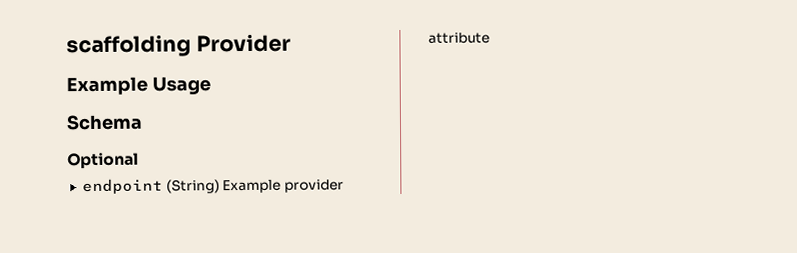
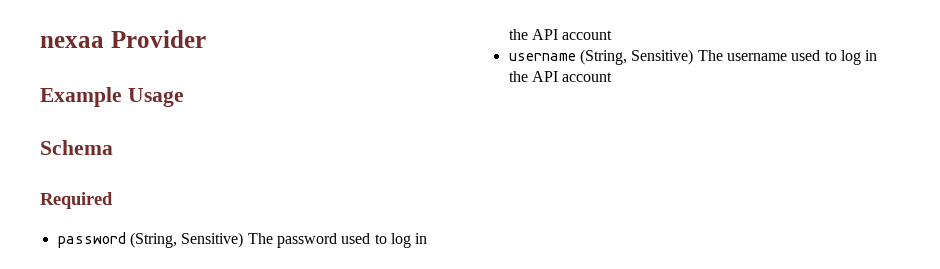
[66,34,191,58] scaffolding -> [40,36,104,48] nexaa
[67,152,139,170] [81,178,344,195] [427,32,490,44] Optional // endpoint (String) Example provider attribute -> [40,192,113,209] [57,232,428,248] [508,29,613,40] [508,49,878,65] [508,71,613,82] Required // password (String, Sensitive) The password used to log in the API account // username (String, Sensitive) The username used to log in the API account

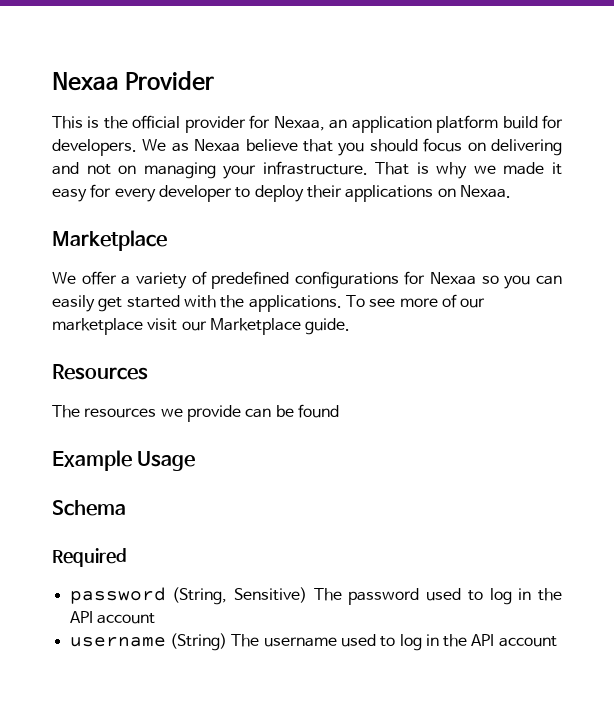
[40,36,104,48] nexaa -> [52,72,119,91] Nexaa
(206, 39) none -> [52,115,563,133] [52,138,562,156] [52,161,563,179] [52,184,511,202] [52,230,167,251] [52,271,562,289] [52,294,486,312] [52,318,351,335] [52,364,148,380] [52,404,339,422] // This is the official provider for Nexaa, an application platform build for developers. We as Nexaa believe that you should focus on delivering and not on managing your infrastructure. That is why we made it easy for every developer to deploy their applications on Nexaa. // Marketplace // We offer a variety of predefined configurations for Nexaa so you can easily get started with the applications. To see more of our marketplace visit our Marketplace guide. // Resources // The resources we provide can be found
[579,49,694,65] (String, Sensitive) -> [169,633,227,651] (String)

